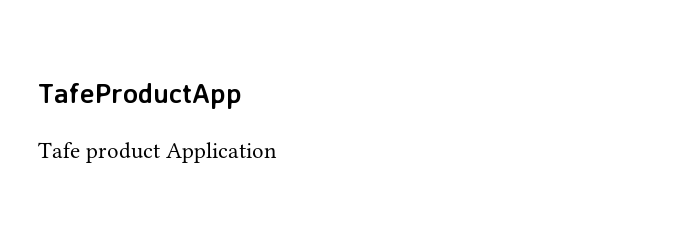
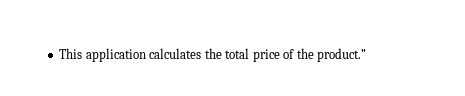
[38,83,242,109] [38,142,278,163] TafeProductApp // Tafe product Application -> [59,48,367,62] This application calculates the total price of the product.”

